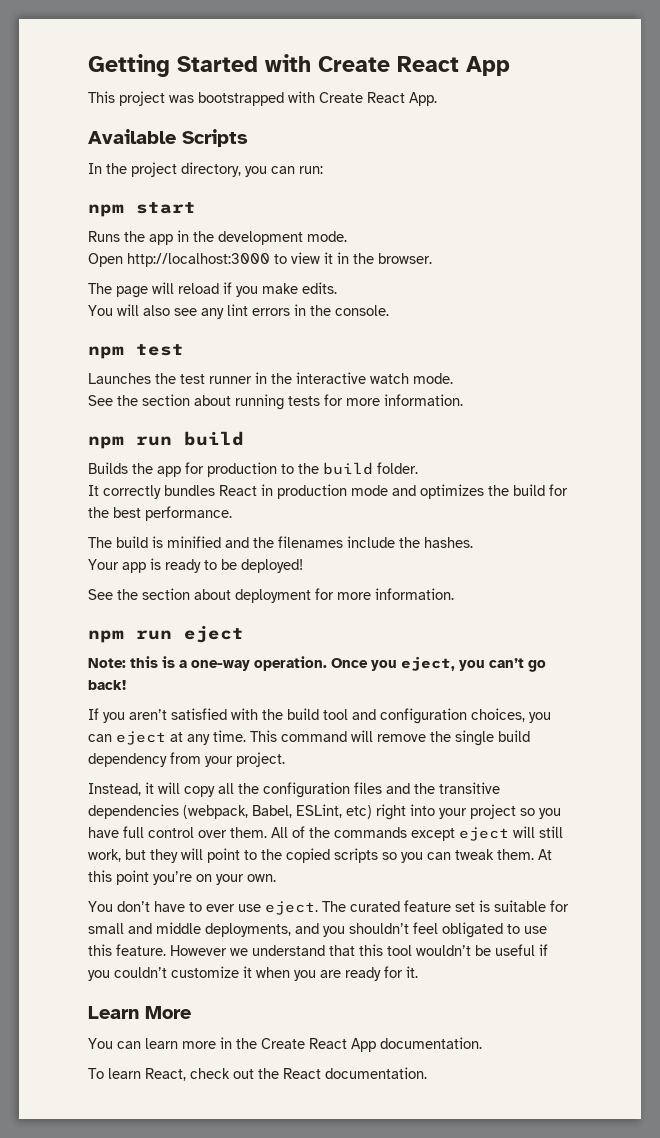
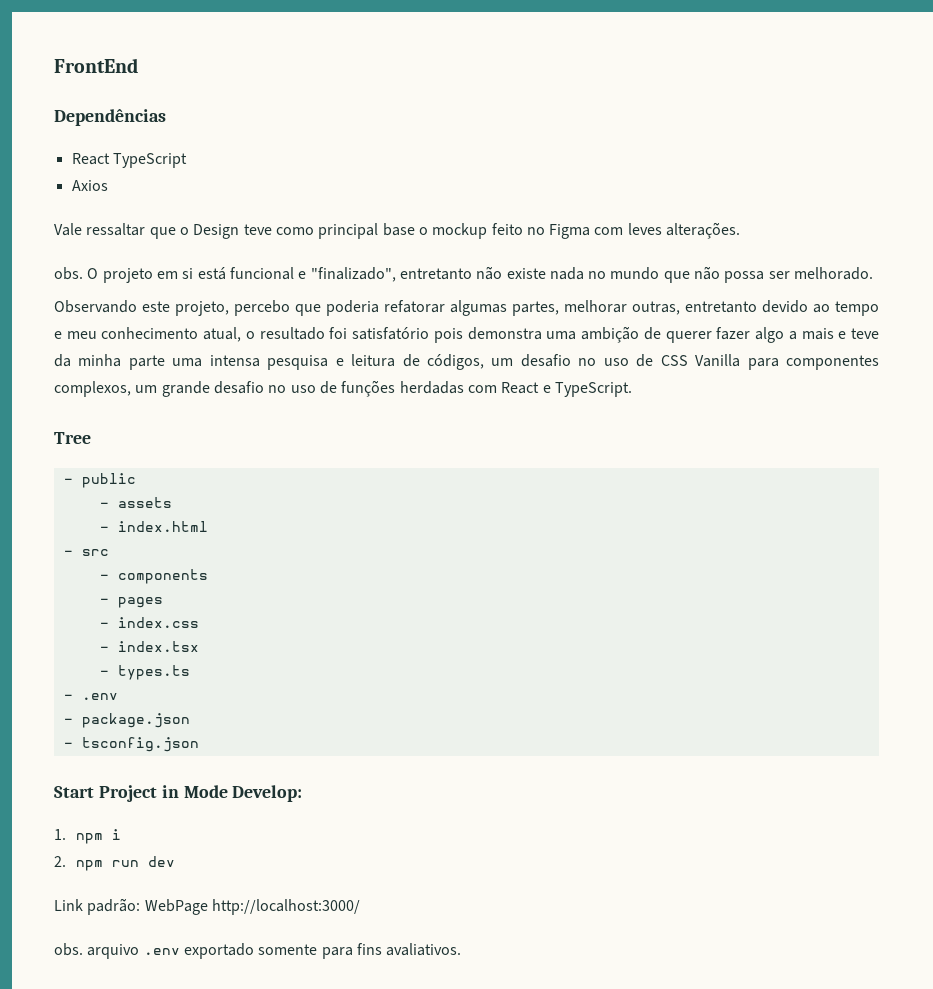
[88,54,510,77] [88,91,437,106] [88,129,248,147] [88,162,323,177] [88,202,196,217] [88,230,347,245] [88,252,432,267] [88,282,337,298] [88,304,389,319] [88,344,184,359] [88,372,453,384] [88,394,463,410] [88,431,244,449] [88,462,418,477] [88,484,568,499] [88,506,232,521] [88,536,473,548] [88,558,303,573] [88,588,454,603] [88,625,244,643] [88,656,546,672] [88,680,126,690] [88,708,551,724] [88,730,530,746] [88,752,285,767] [88,782,500,798] [88,804,561,820] [88,826,563,841] [88,848,552,863] [88,870,276,885] [88,900,569,915] [88,922,547,938] [88,944,548,956] [88,966,418,981] [88,1006,191,1019] [88,1037,482,1052] [88,1067,427,1081] Getting Started with Create React App // This project was bootstrapped with Create React App. // Available Scripts // In the project directory, you can run: // npm start // Runs the app in the development mode. // Open http://localhost:3000 to view it in the browser. // The page will reload if you make edits. // You will also see any lint errors in the console. // npm test // Launches the test runner in the interactive watch mode. // See the section about running tests for more information. // npm run build // Builds the app for production to the build folder. // It correctly bundles React in production mode and optimizes the build for the best performance. // The build is minified and the filenames include the hashes. // Your app is ready to be deployed! // See the section about deployment for more information. // npm run eject // Note: this is a one-way operation. Once you eject, you can’t go back! // If you aren’t satisfied with the build tool and configuration choices, you can eject at any time. This command will remove the single build dependency from your project. // Instead, it will copy all the configuration files and the transitive dependencies (webpack, Babel, ESLint, etc) right into your project so you have full control over them. All of the commands except eject will still work, but they will point to the copied scripts so you can tweak them. At this point you’re on your own. // You don’t have to ever use eject. The curated feature set is suitable for small and middle deployments, and you shouldn’t feel obligated to use this feature. However we understand that this tool wouldn’t be useful if you couldn’t customize it when you are ready for it. // Learn More // You can learn more in the Create React App documentation. // To learn React, check out the React documentation. -> [54,58,138,73] [54,109,166,126] [71,153,187,168] [71,180,108,191] [54,222,741,239] [54,266,874,283] [54,300,879,316] [54,326,879,343] [54,354,880,370] [54,380,632,397] [54,432,91,444] [63,473,136,488] [99,497,172,508] [99,521,208,532] [63,549,109,556] [99,569,208,584] [99,597,163,608] [99,617,199,628] [99,641,199,652] [99,665,190,680] [63,693,118,700] [63,713,190,728] [63,737,199,752] [54,785,303,802] [54,829,121,844] [54,856,175,871] [54,898,360,915] [54,943,462,959] FrontEnd // Dependências // React TypeScript // Axios // Vale ressaltar que o Design teve como principal base o mockup feito no Figma com leves alterações. // obs. O projeto em si está funcional e "finalizado", entretanto não existe nada no mundo que não possa ser melhorado. // Observando este projeto, percebo que poderia refatorar algumas partes, melhorar outras, entretanto devido ao tempo e meu conhecimento atual, o resultado foi satisfatório pois demonstra uma ambição de querer fazer algo a mais e teve da minha parte uma intensa pesquisa e leitura de códigos, um desafio no uso de CSS Vanilla para componentes complexos, um grande desafio no uso de funções herdadas com React e TypeScript. // Tree // - public // - assets // - index.html // - src // - components // - pages // - index.css // - index.tsx // - types.ts // - .env // - package.json // - tsconfig.json // Start Project in Mode Develop: // 1. npm i // 2. npm run dev // Link padrão: WebPage http://localhost:3000/ // obs. arquivo .env exportado somente para fins avaliativos.

